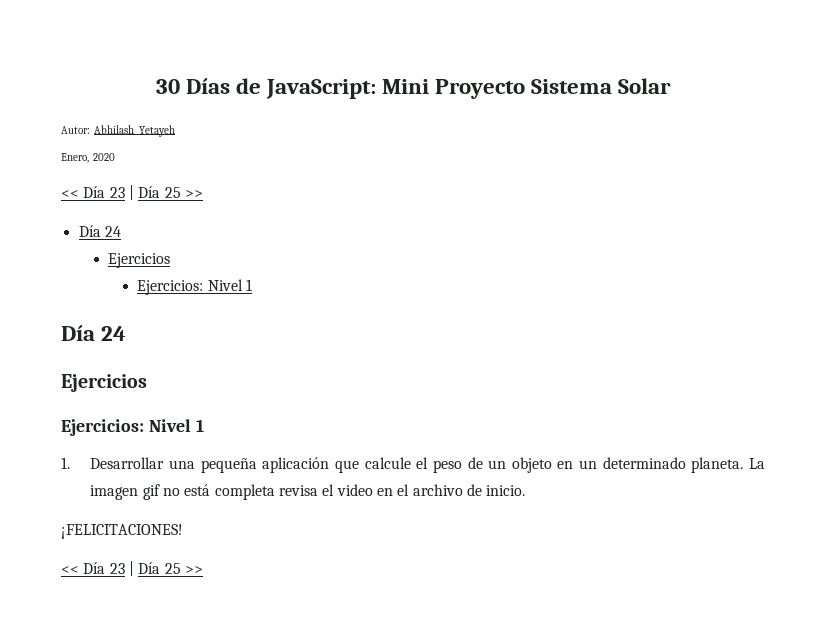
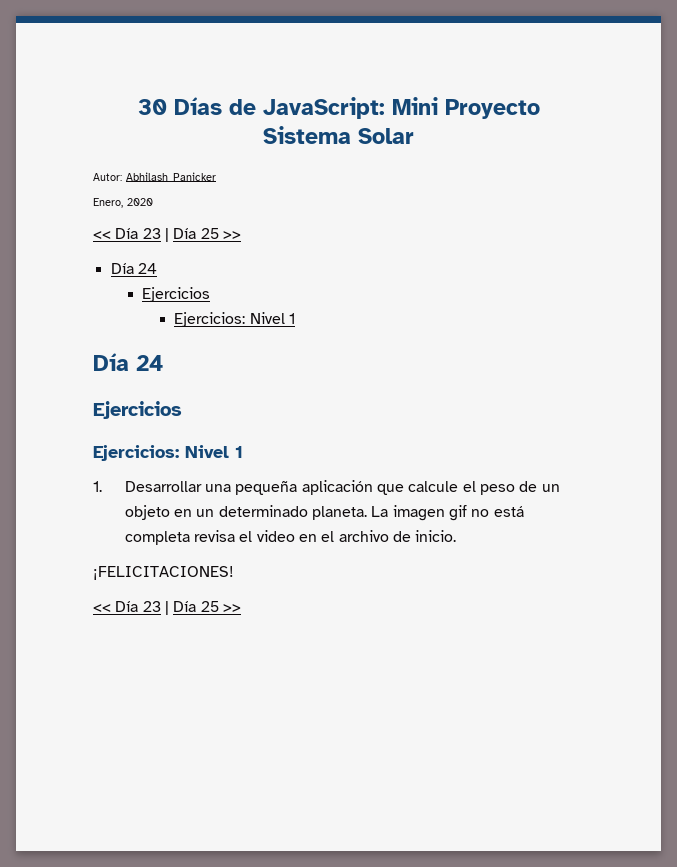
[138,125,175,137] Yetayeh -> [172,172,216,181] Panicker

